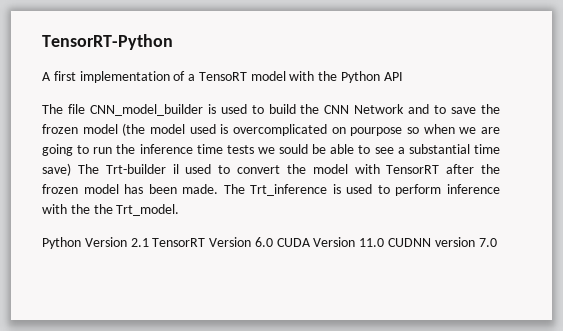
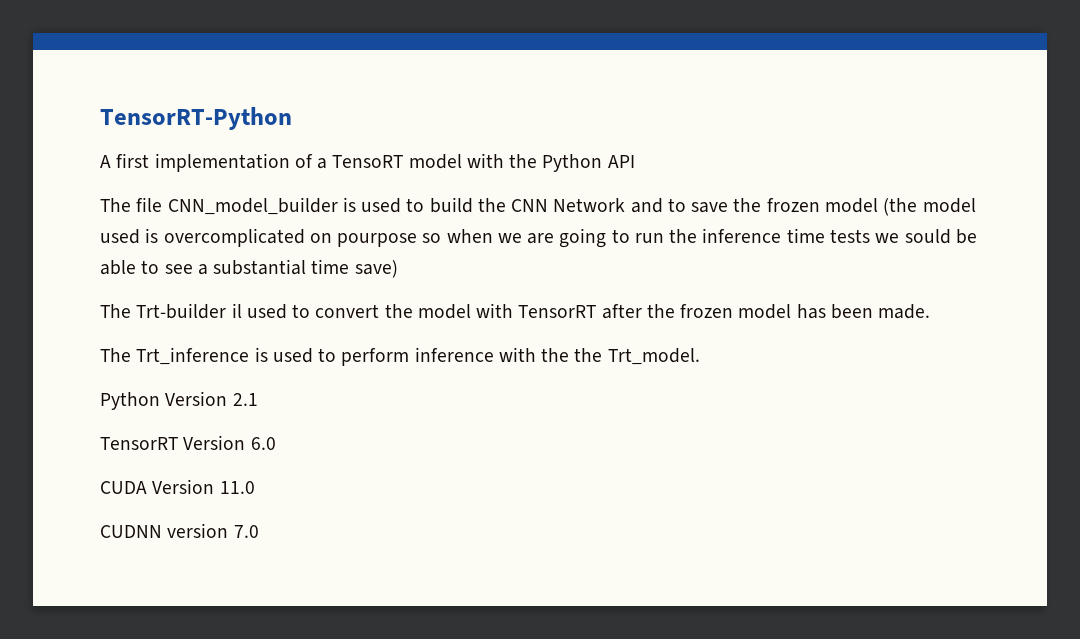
(71, 169) none -> (398, 269) //
(219, 189) none -> (931, 311) //
(149, 242) none -> (258, 399) //
(273, 242) none -> (276, 443) //
(385, 242) none -> (255, 487) //

